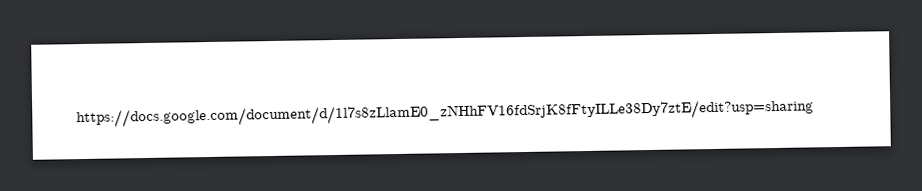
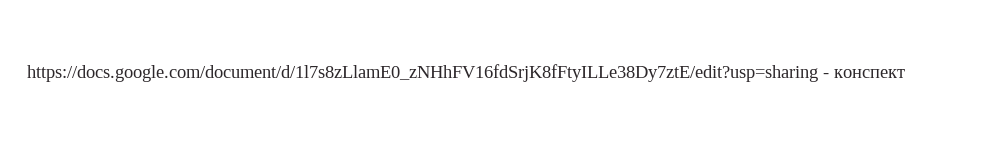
(814, 113) none -> [823,69,905,78] - конспект

